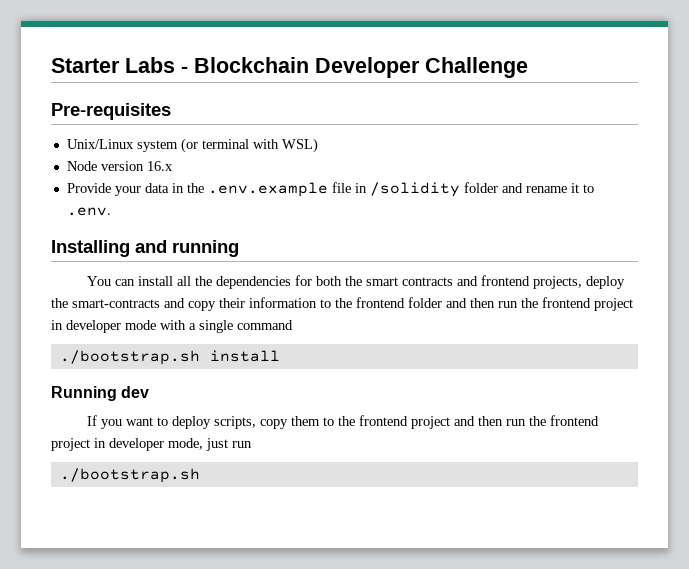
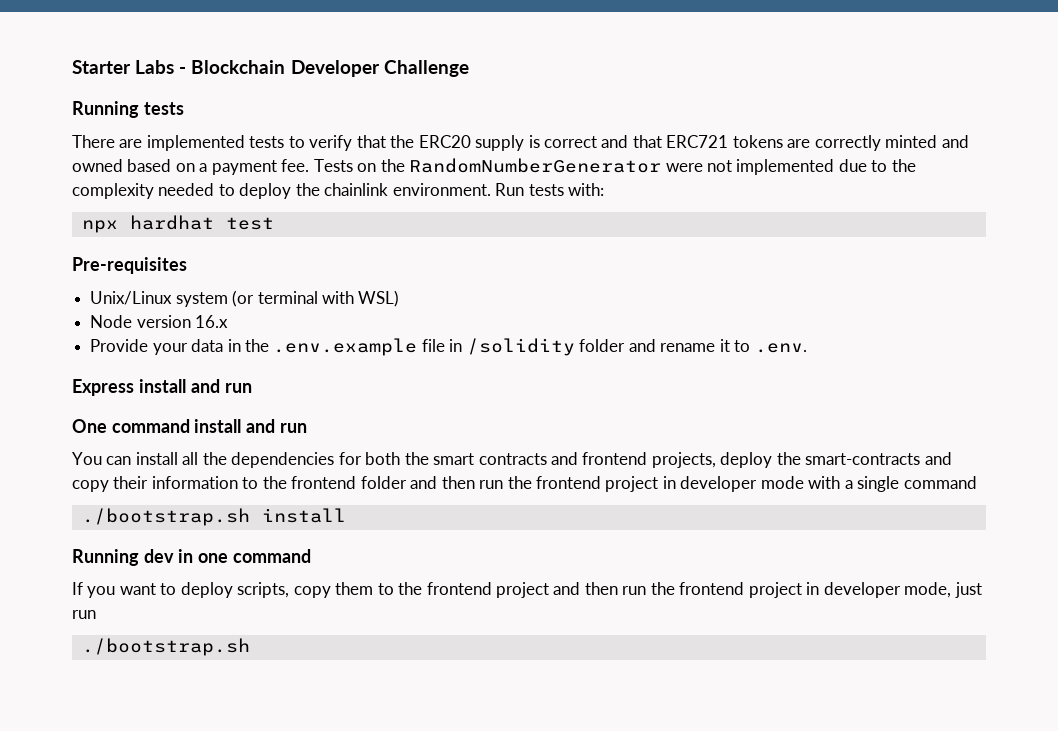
(528, 67) none -> [72,101,184,118] [72,135,969,151] [72,158,916,175] [72,183,605,199] [81,215,274,233] // Running tests // There are implemented tests to verify that the ERC20 supply is correct and that ERC721 tokens are correctly minted and owned based on a payment fee. Tests on the RandomNumberGenerator were not implemented due to the complexity needed to deploy the chainlink environment. Run tests with: // npx hardhat test
[51,240,239,257] Installing and running -> [72,379,252,396] [72,419,307,433] Express install and run // One command install and run
(150, 392) none -> [178,549,311,563] in one command

